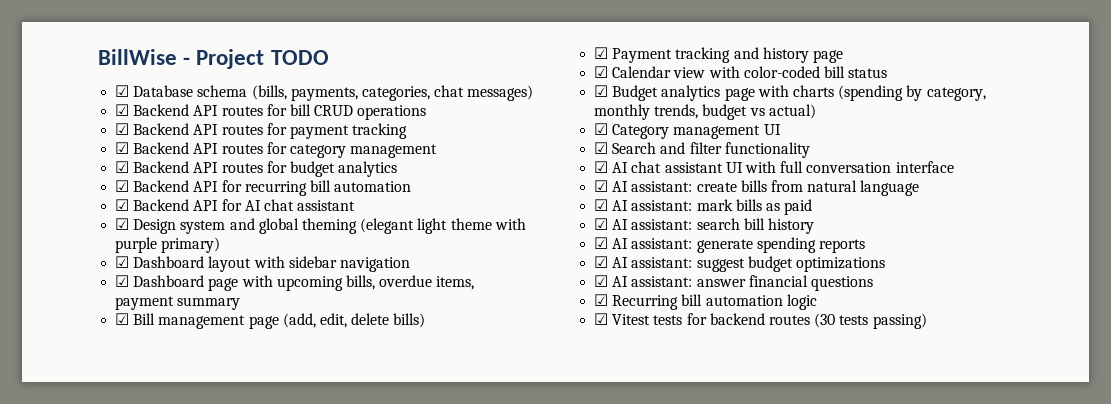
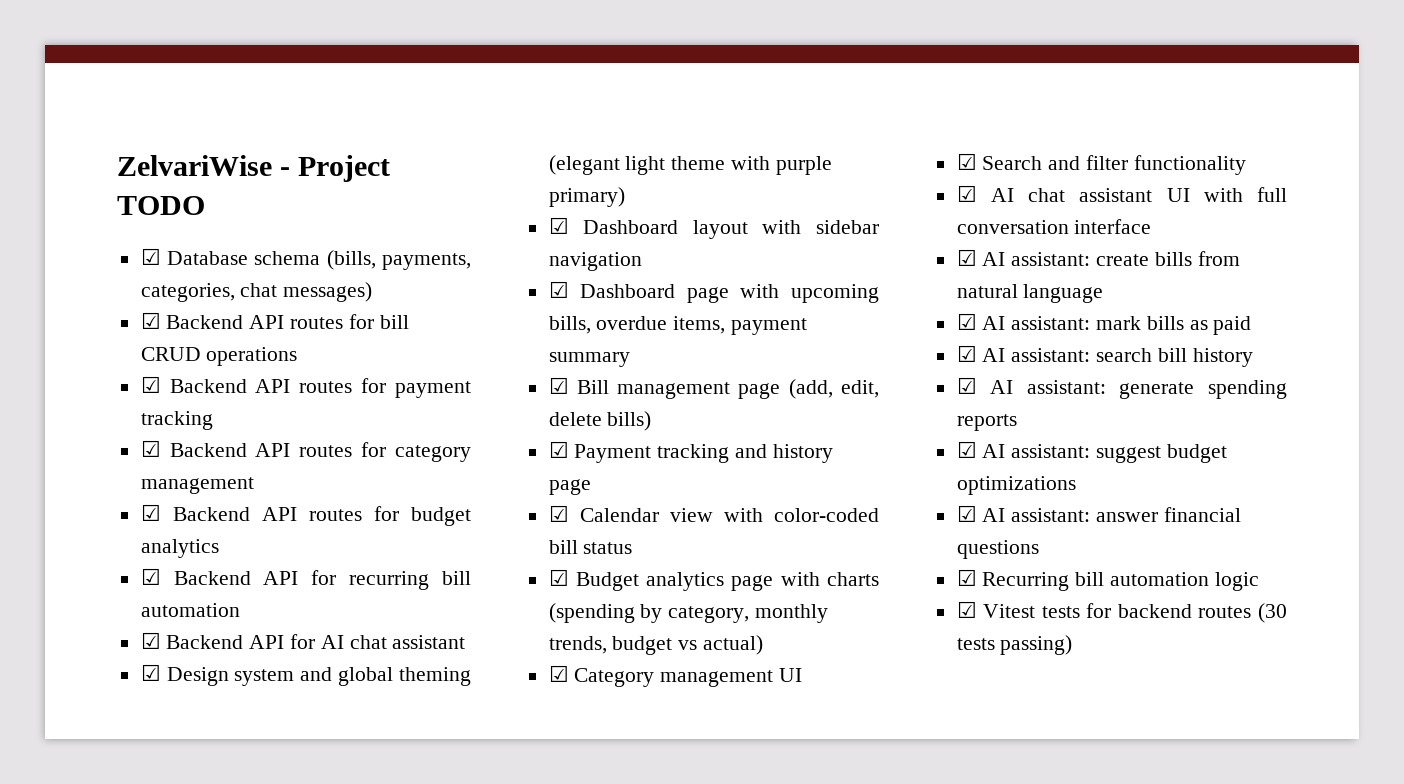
[98,49,177,65] BillWise -> [117,155,272,176] ZelvariWise

